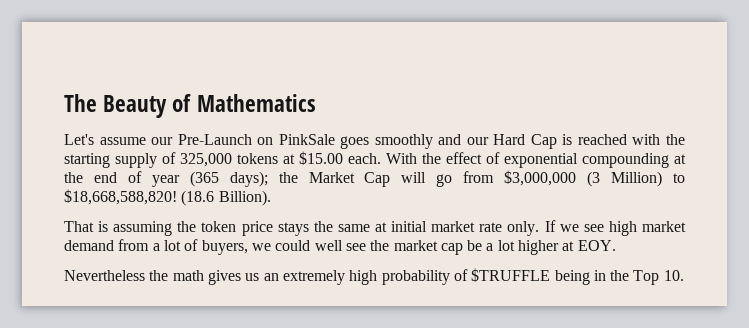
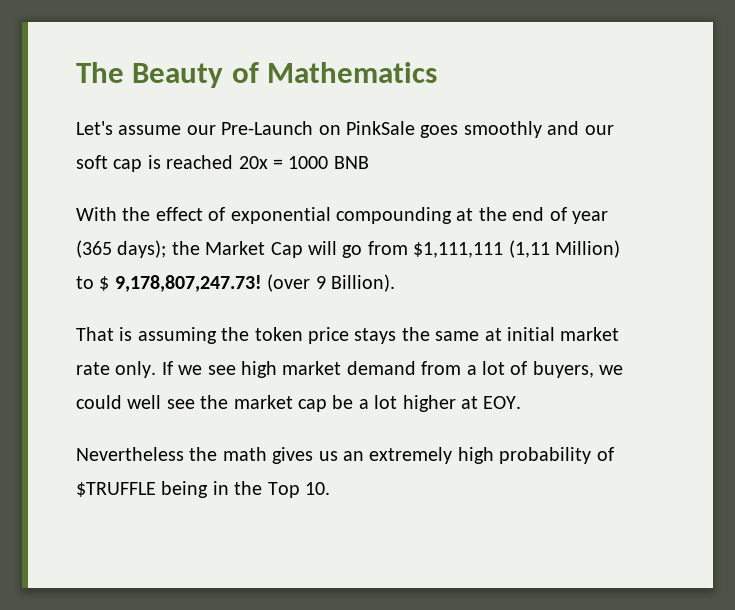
[493,134,686,149] [64,151,381,168] Hard Cap is reached with the starting supply of 325,000 tokens at $15.00 each. -> [76,155,369,172] soft cap is reached 20x = 1000 BNB //
[504,170,686,187] [64,189,215,206] $3,000,000 (3 Million) to $18,668,588,820! (18.6 -> [413,240,620,258] [76,274,326,292] $1,111,111 (1,11 Million) to $ 9,178,807,247.73! (over 9

